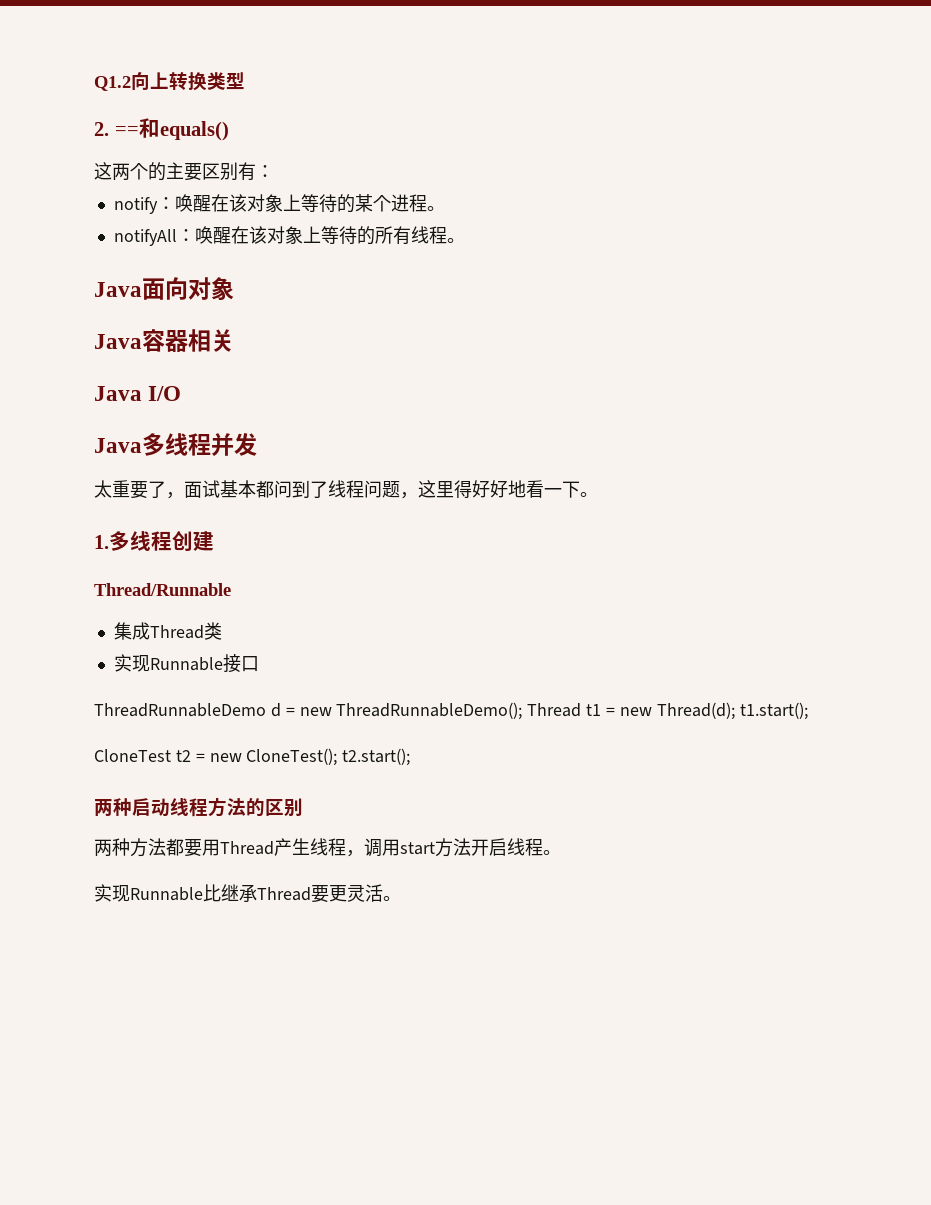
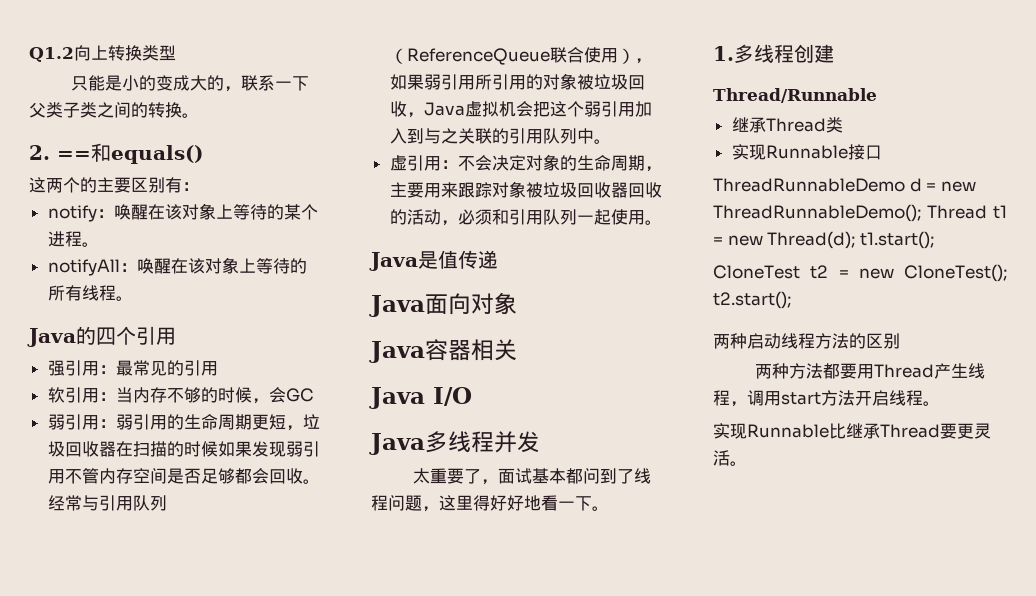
(245, 81) none -> [70,75,309,92] [29,102,199,118] // 只能是小的变成大的，联系一下父类子类之间的转换。
(465, 240) none -> [27,326,176,347] [47,360,218,376] [47,387,314,404] [47,414,320,431] [47,441,320,457] [47,468,320,484] [47,495,167,511] [389,47,652,65] [389,73,645,90] [389,101,652,118] [389,128,611,144] [389,154,662,172] [389,181,662,198] [389,209,662,226] [369,250,498,271] // Java的四个引用 // 强引用：最常见的引用 // 软引用：当内存不够的时候，会GC // 弱引用：弱引用的生命周期更短，垃圾回收器在扫描的时候如果发现弱引用不管内存空间是否足够都会回收。经常与引用队列（ReferenceQueue联合使用），如果弱引用所引用的对象被垃圾回收，Java虚拟机会把这个弱引用加入到与之关联的引用队列中。 // 虚引用：不会决定对象的生命周期，主要用来跟踪对象被垃圾回收器回收的活动，必须和引用队列一起使用。 // Java是值传递
[113,622,150,640] 集成 -> [731,117,766,133] 继承

